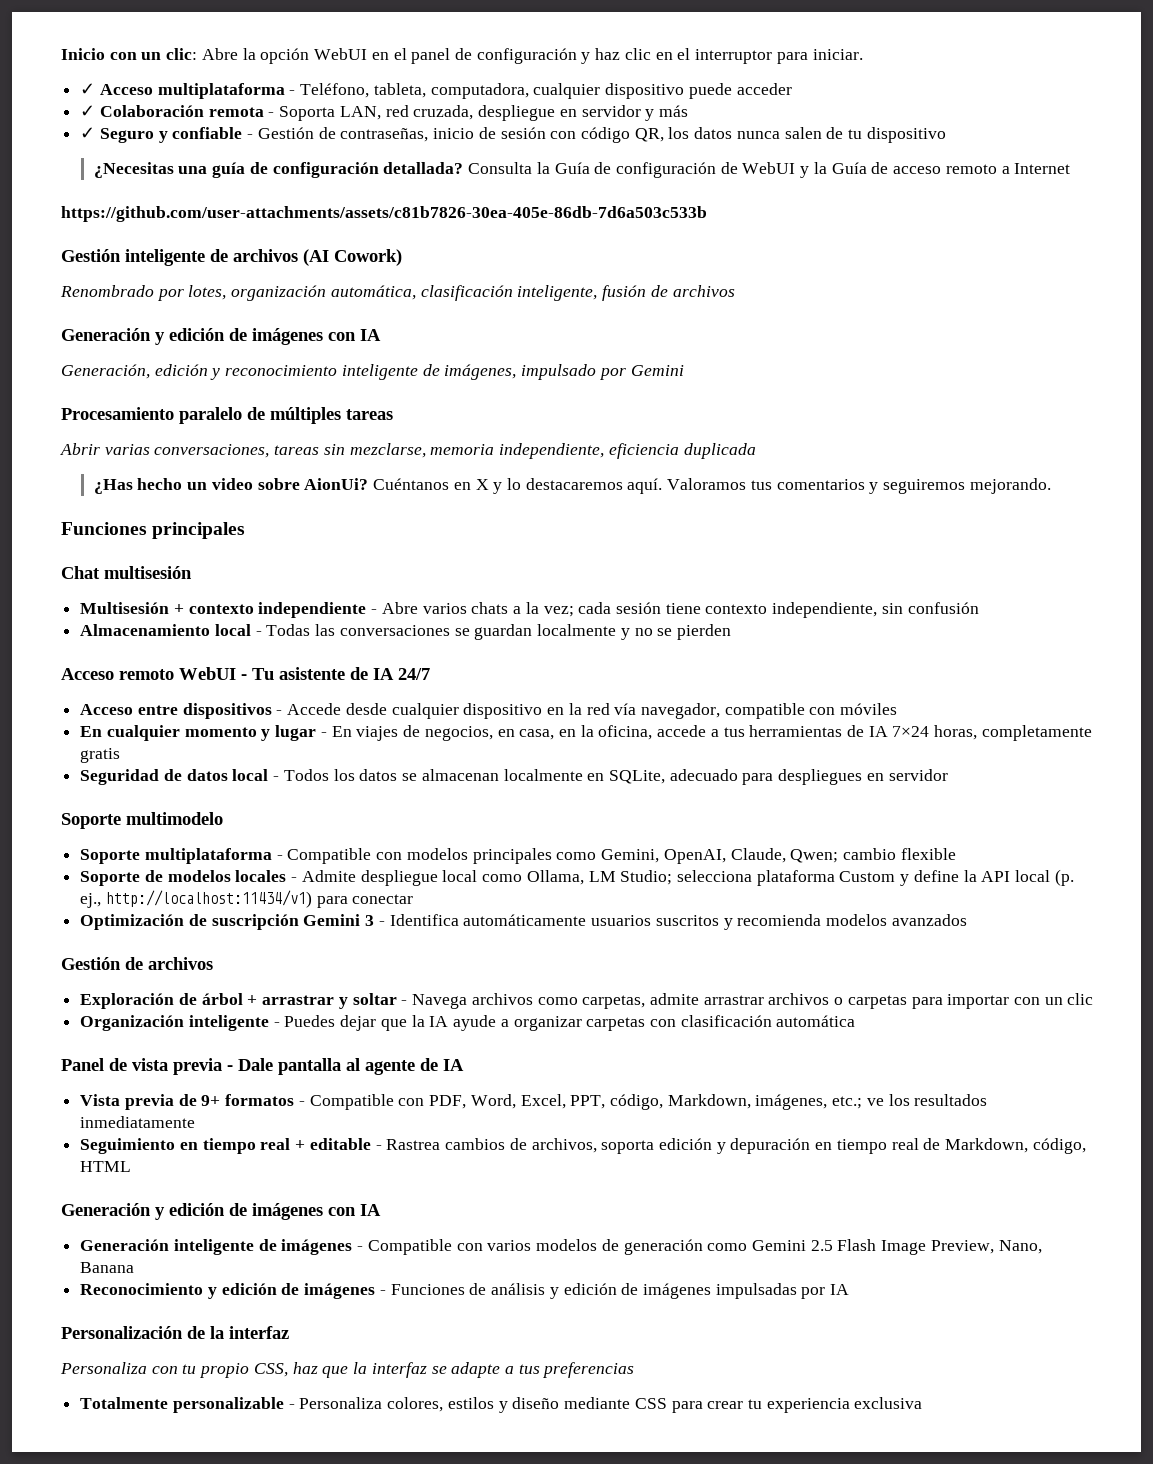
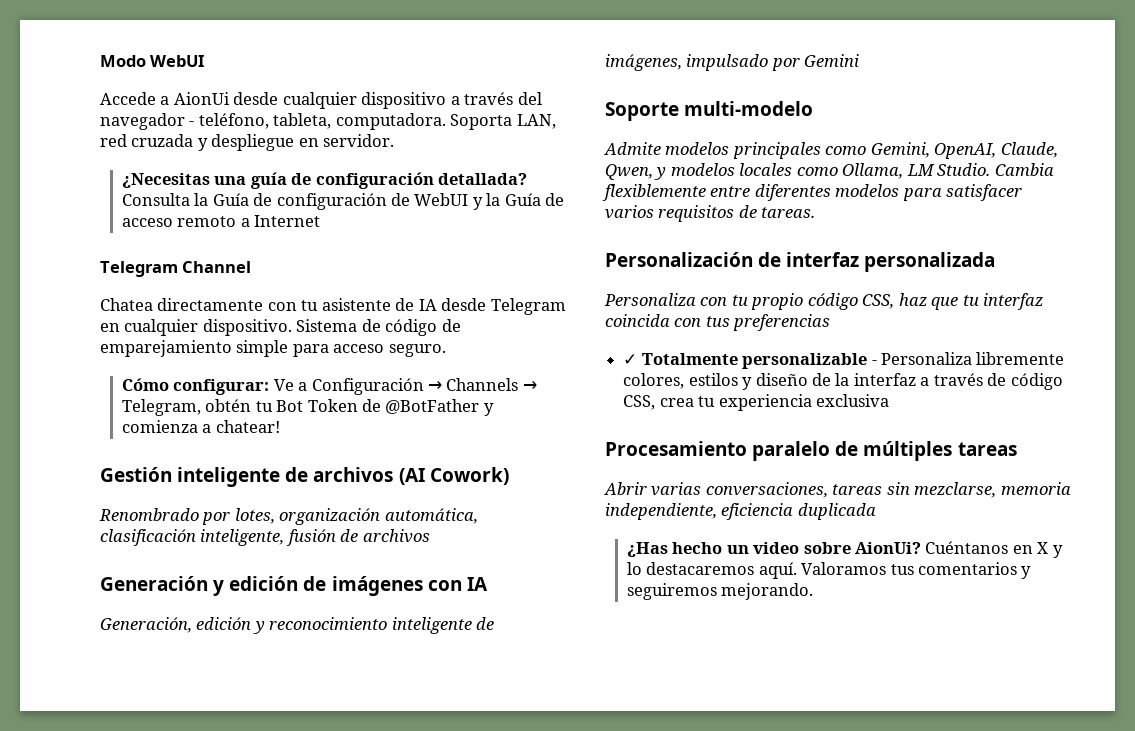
[61,48,863,64] [80,83,792,99] [80,105,688,121] [80,127,946,143] Inicio con un clic: Abre la opción WebUI en el panel de configuración y haz clic en el interruptor para iniciar. // ✓ Acceso multiplataforma - Teléfono, tableta, computadora, cualquier dispositivo puede acceder // ✓ Colaboración remota - Soporta LAN, red cruzada, despliegue en servidor y más // ✓ Seguro y confiable - Gestión de contraseñas, inicio de sesión con código QR, los datos nunca salen de tu dispositivo -> [100,55,205,67] [100,92,542,109] [100,113,556,130] [100,134,395,151] Modo WebUI // Accede a AionUi desde cualquier dispositivo a través del navegador - teléfono, tableta, computadora. Soporta LAN, red cruzada y despliegue en servidor.
[61,206,707,222] https://github.com/user-attachments/assets/c81b7826-30ea-405e-86db-7d6a503c533b -> [100,261,252,277] [100,298,566,315] [100,319,461,336] [100,340,446,357] [121,378,537,395] [121,399,494,416] [121,420,280,433] Telegram Channel // Chatea directamente con tu asistente de IA desde Telegram en cualquier dispositivo. Sistema de código de emparejamiento simple para acceso seguro. // Cómo configurar: Ve a Configuración → Channels → Telegram, obtén tu Bot Token de @BotFather y comienza a chatear!
(684, 370) none -> [605,101,814,121] [604,142,1058,159] [605,163,1054,180] [602,184,1023,201] [605,205,816,222] [605,252,996,272] [604,293,1044,310] [605,314,831,331] [623,352,1065,369] [623,373,1063,390] [623,394,889,411] // Soporte multi-modelo // Admite modelos principales como Gemini, OpenAI, Claude, Qwen, y modelos locales como Ollama, LM Studio. Cambia flexiblemente entre diferentes modelos para satisfacer varios requisitos de tareas. // Personalización de interfaz personalizada // Personaliza con tu propio código CSS, haz que tu interfaz coincida con tus preferencias // ✓ Totalmente personalizable - Personaliza libremente colores, estilos y diseño de la interfaz a través de código CSS, crea tu experiencia exclusiva
[61,522,246,539] [61,566,192,579] [80,602,979,618] [80,624,731,640] [61,667,430,680] [80,703,898,719] [80,725,1092,741] [80,748,121,763] [80,769,948,785] [61,812,223,829] [80,848,956,864] [80,869,1074,886] [80,890,414,908] [80,914,967,930] [61,957,213,970] [80,993,1094,1009] [80,1015,856,1031] [61,1058,464,1075] [80,1094,988,1110] [80,1116,196,1128] [80,1138,1086,1154] [80,1161,132,1172] [61,1203,381,1220] [80,1239,1042,1255] [80,1262,135,1273] [80,1283,850,1299] [61,1326,289,1339] [60,1362,635,1378] [80,1397,923,1413] // Funciones principales // Chat multisesión // Multisesión + contexto independiente - Abre varios chats a la vez; cada sesión tiene contexto independiente, sin confusión // Almacenamiento local - Todas las conversaciones se guardan localmente y no se pierden // Acceso remoto WebUI - Tu asistente de IA 24/7 // Acceso entre dispositivos - Accede desde cualquier dispositivo en la red vía navegador, compatible con móviles // En cualquier momento y lugar - En viajes de negocios, en casa, en la oficina, accede a tus herramientas de IA 7×24 horas, completamente gratis // Seguridad de datos local - Todos los datos se almacenan localmente en SQLite, adecuado para despliegues en servidor // Soporte multimodelo // Soporte multiplataforma - Compatible con modelos principales como Gemini, OpenAI, Claude, Qwen; cambio flexible // Soporte de modelos locales - Admite despliegue local como Ollama, LM Studio; selecciona plataforma Custom y define la API local (p. ej., http://localhost:11434/v1) para conectar // Optimización de suscripción Gemini 3 - Identifica automáticamente usuarios suscritos y recomienda modelos avanzados // Gestión de archivos // Exploración de árbol + arrastrar y soltar - Navega archivos como carpetas, admite arrastrar archivos o carpetas para importar con un clic // Organización inteligente - Puedes dejar que la IA ayude a organizar carpetas con clasificación automática // Panel de vista previa - Dale pantalla al agente de IA // Vista previa de 9+ formatos - Compatible con PDF, Word, Excel, PPT, código, Markdown, imágenes, etc.; ve los resultados inmediatamente // Seguimiento en tiempo real + editable - Rastrea cambios de archivos, soporta edición y depuración en tiempo real de Markdown, código, HTML // Generación y edición de imágenes con IA // Generación inteligente de imágenes - Compatible con varios modelos de generación como Gemini 2.5 Flash Image Preview, Nano, Banana // Reconocimiento y edición de imágenes - Funciones de análisis y edición de imágenes impulsadas por IA // Personalización de la interfaz // Personaliza con tu propio CSS, haz que la interfaz se adapte a tus preferencias // Totalmente personalizable - Personaliza colores, estilos y diseño mediante CSS para crear tu experiencia exclusiva -> (814, 591) none

